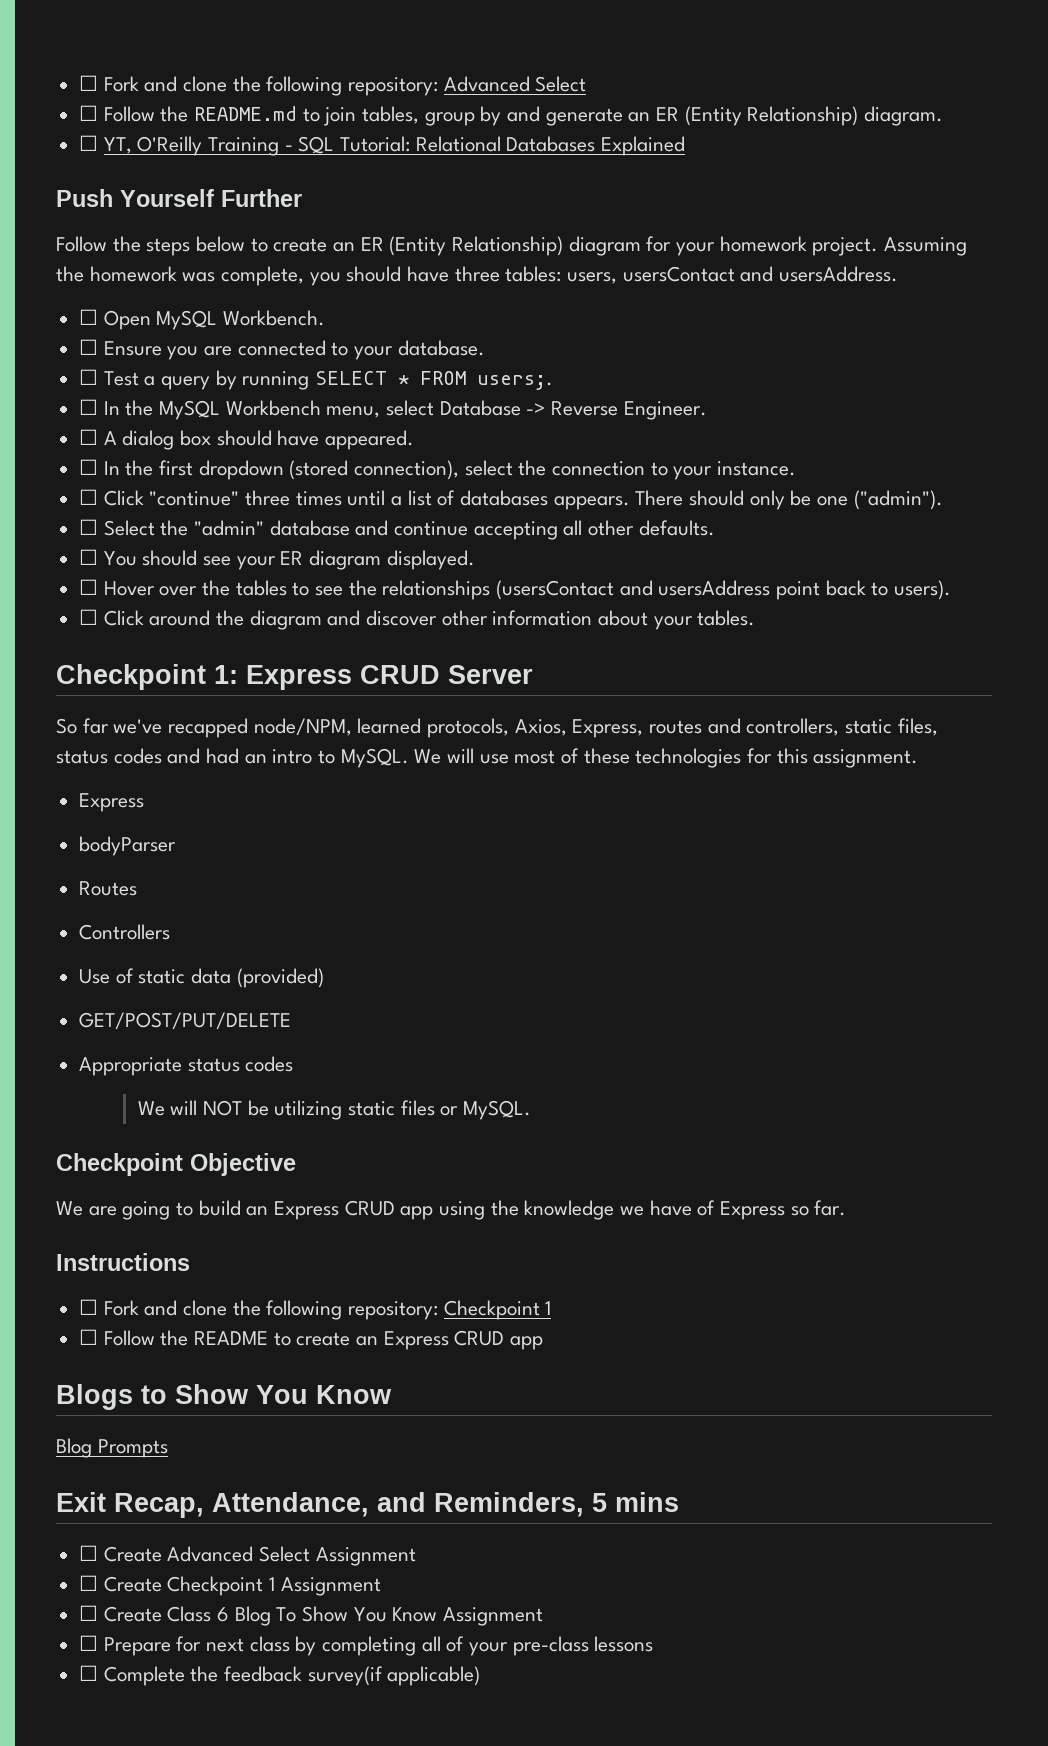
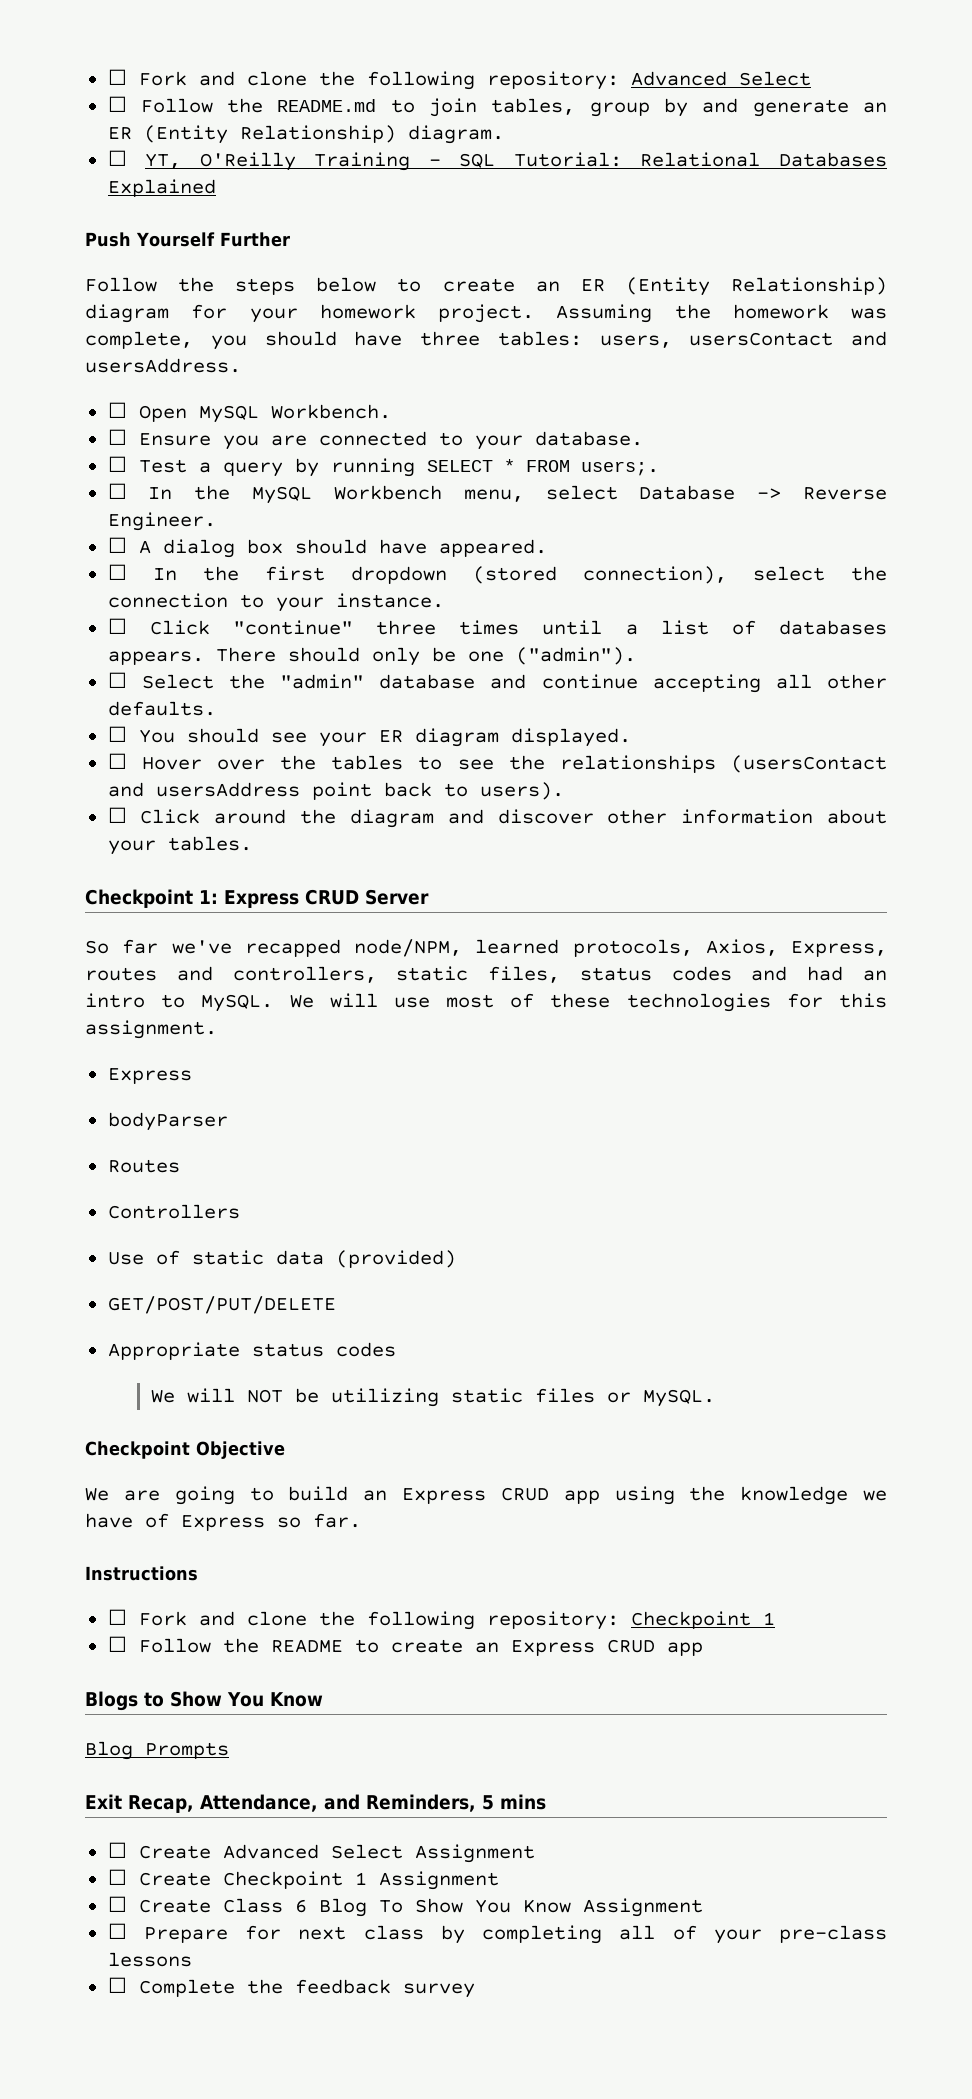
[307,1666,481,1686] survey(if applicable) -> [402,1983,475,1998] survey

